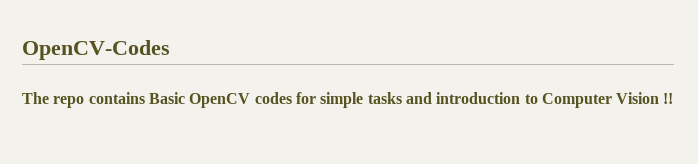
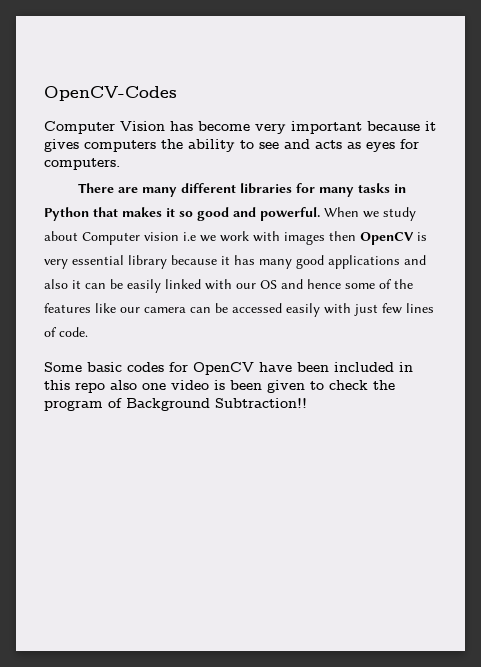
[22,92,674,108] The repo contains Basic OpenCV codes for simple tasks and introduction to Computer Vision !! -> [44,121,436,134] [44,139,419,152] [44,158,120,170] [78,183,407,197] [44,207,416,221] [44,231,427,245] [44,255,426,269] [44,279,413,293] [44,303,434,317] [44,327,88,337] [44,362,413,375] [44,380,395,393] [44,398,307,411] Computer Vision has become very important because it gives computers the ability to see and acts as eyes for computers. // There are many different libraries for many tasks in Python that makes it so good and powerful. When we study about Computer vision i.e we work with images then OpenCV is very essential library because it has many good applications and also it can be easily linked with our OS and hence some of the features like our camera can be accessed easily with just few lines of code. // Some basic codes for OpenCV have been included in this repo also one video is been given to check the program of Background Subtraction!!

